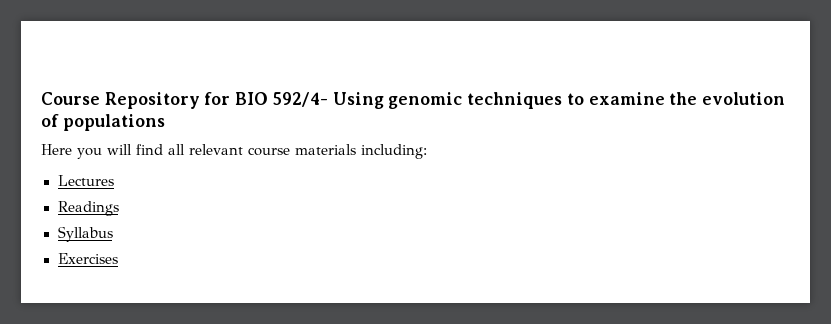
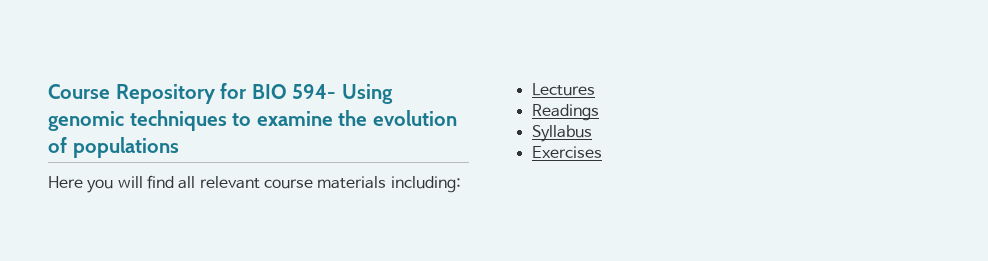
[272,92,328,107] 592/4- -> [292,84,337,99] 594-

